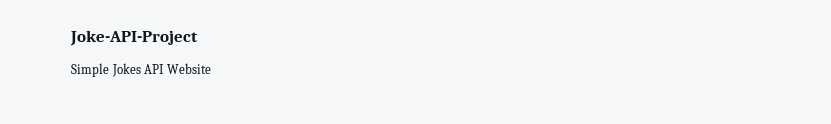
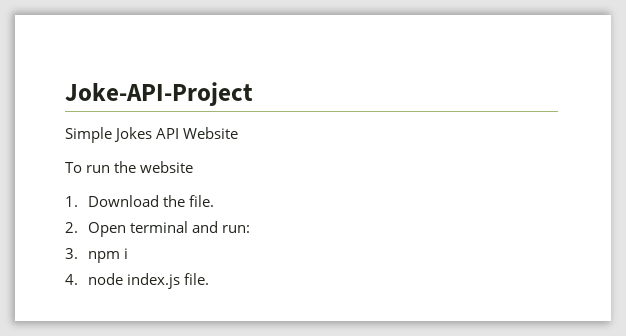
(211, 68) none -> [65,161,194,173] [65,195,215,207] [65,221,251,237] [65,248,129,263] [65,273,210,289] // To run the website // 1. Download the file. // 2. Open terminal and run: // 3. npm i // 4. node index.js file.

